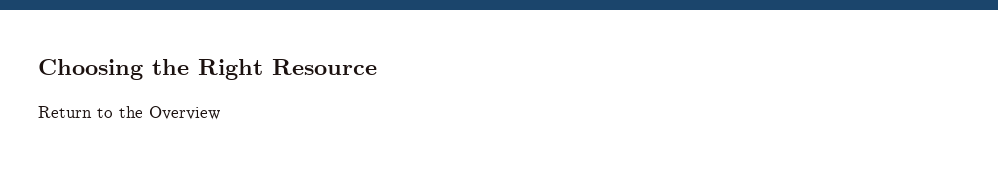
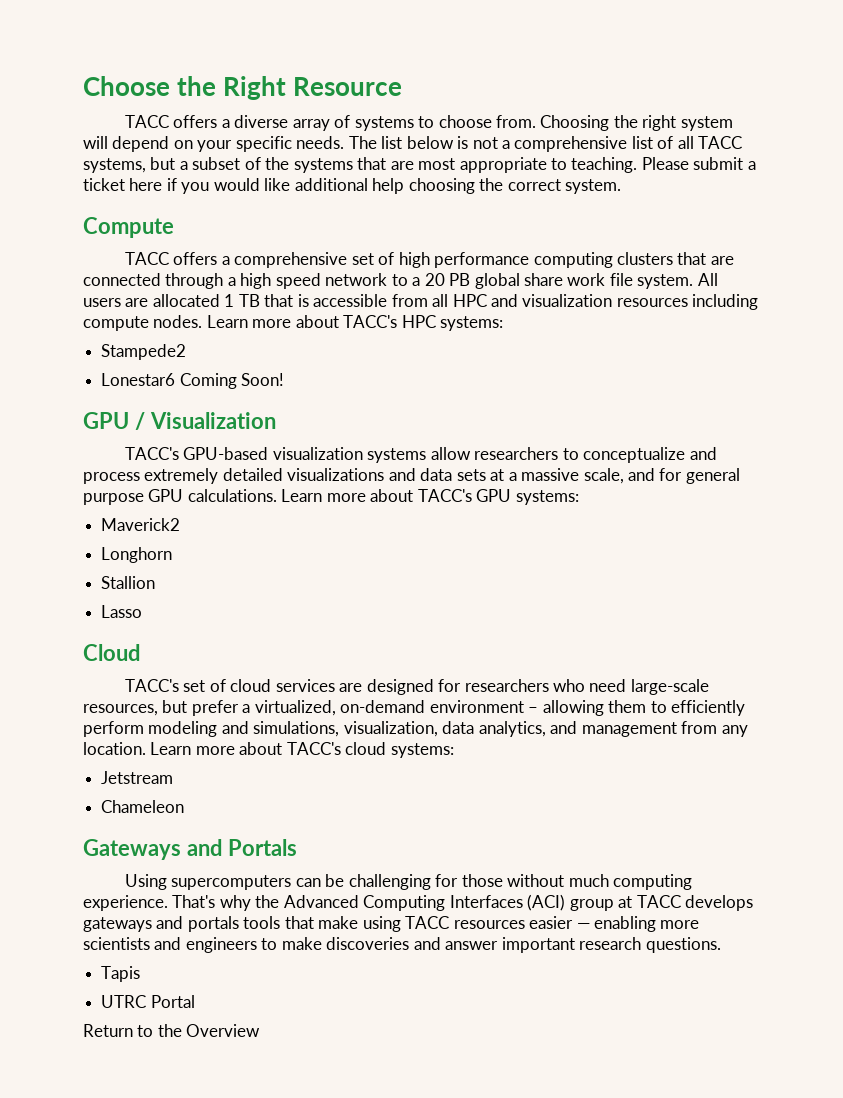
[38,59,143,80] Choosing -> [83,76,170,96] Choose
(377, 67) none -> [124,115,733,131] [83,136,743,152] [83,157,756,173] [83,178,622,194] [83,217,174,238] [124,252,734,268] [83,273,718,289] [83,294,759,310] [83,315,504,331] [101,344,187,360] [101,373,285,389] [83,412,276,430] [124,447,717,463] [83,468,740,484] [83,489,579,505] [101,518,181,531] [101,547,173,563] [101,576,156,589] [101,605,143,618] [83,644,140,661] [124,679,709,695] [83,700,746,716] [83,721,748,737] [83,742,454,758] [101,771,174,784] [101,800,185,813] [83,839,297,860] [124,874,693,890] [83,894,754,911] [83,916,700,932] [83,937,721,953] [101,966,141,982] [101,995,195,1008] // TACC offers a diverse array of systems to choose from. Choosing the right system will depend on your specific needs. The list below is not a comprehensive list of all TACC systems, but a subset of the systems that are most appropriate to teaching. Please submit a ticket here if you would like additional help choosing the correct system. // Compute // TACC offers a comprehensive set of high performance computing clusters that are connected through a high speed network to a 20 PB global share work file system. All users are allocated 1 TB that is accessible from all HPC and visualization resources including compute nodes. Learn more about TACC's HPC systems: // Stampede2 // Lonestar6 Coming Soon! // GPU / Visualization // TACC's GPU-based visualization systems allow researchers to conceptualize and process extremely detailed visualizations and data sets at a massive scale, and for general purpose GPU calculations. Learn more about TACC's GPU systems: // Maverick2 // Longhorn // Stallion // Lasso // Cloud // TACC's set of cloud services are designed for researchers who need large-scale resources, but prefer a virtualized, on-demand environment – allowing them to efficiently perform modeling and simulations, visualization, data analytics, and management from any location. Learn more about TACC's cloud systems: // Jetstream // Chameleon // Gateways and Portals // Using supercomputers can be challenging for those without much computing experience. That's why the Advanced Computing Interfaces (ACI) group at TACC develops gateways and portals tools that make using TACC resources easier — enabling more scientists and engineers to make discoveries and answer important research questions. // Tapis // UTRC Portal

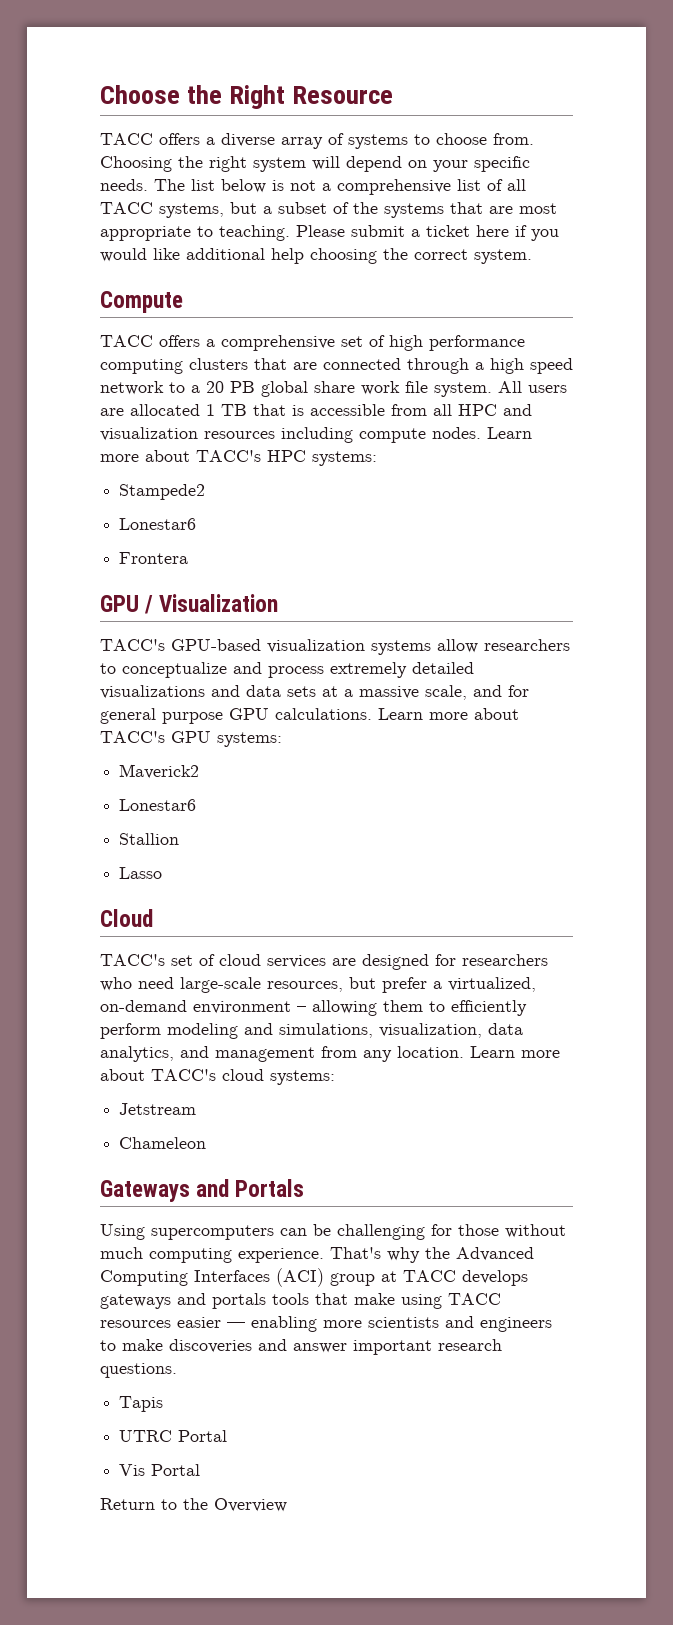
[179,373,285,389] Coming Soon! -> [119,552,189,564] // Frontera
[101,547,173,563] Longhorn -> [119,799,197,811] Lonestar6
(195, 1001) none -> [119,1464,201,1476] // Vis Portal

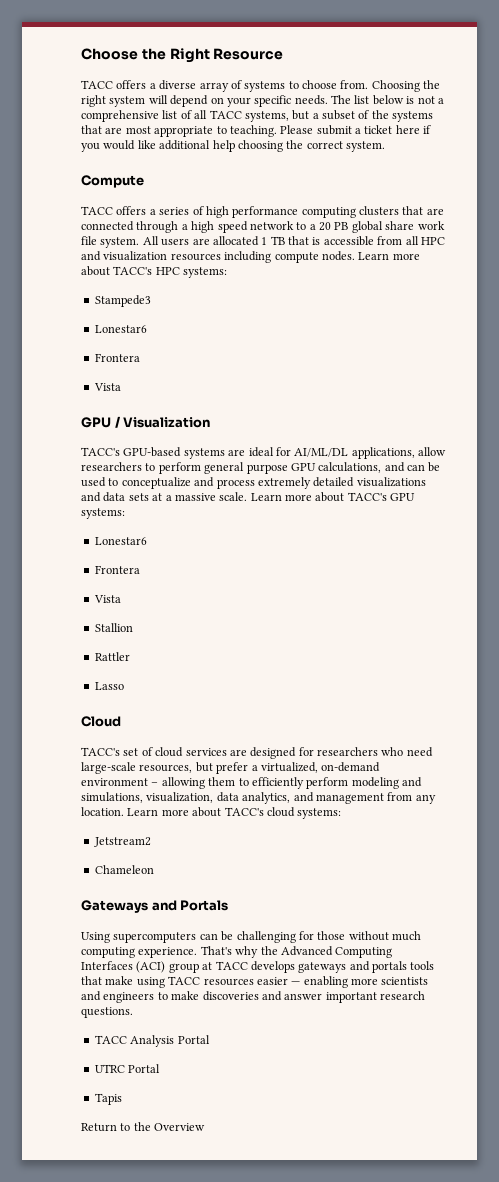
[221,335,363,351] comprehensive set -> [159,207,190,215] series
[119,484,206,500] [119,518,197,530] [119,552,189,564] Stampede2 // Lonestar6 // Frontera -> [94,295,151,307] [94,325,147,333] [94,353,140,362] [93,383,121,391] Stampede3 // Lonestar6 // Frontera // Vista
[267,639,570,655] visualization systems allow researchers -> [183,447,446,459] [81,462,441,474] [81,477,106,487] systems are ideal for AI/ML/DL applications, allow researchers to perform general purpose GPU calculations, and can be used
[425,685,529,700] [100,708,372,724] scale, and for general purpose GPU calculations. -> [219,492,248,501] scale.
[119,764,200,779] [119,799,197,811] // Maverick2 // Lonestar6 -> [94,537,147,545] [94,565,140,574] [93,595,121,603] // Lonestar6 // Frontera // Vista
(180, 839) none -> [94,652,130,661] // Rattler
[119,1103,197,1115] Jetstream -> [93,837,151,847] Jetstream2
[119,1396,164,1412] Tapis -> [94,1035,210,1047] TACC Analysis Portal
[119,1464,201,1476] Vis Portal -> [94,1093,122,1105] Tapis

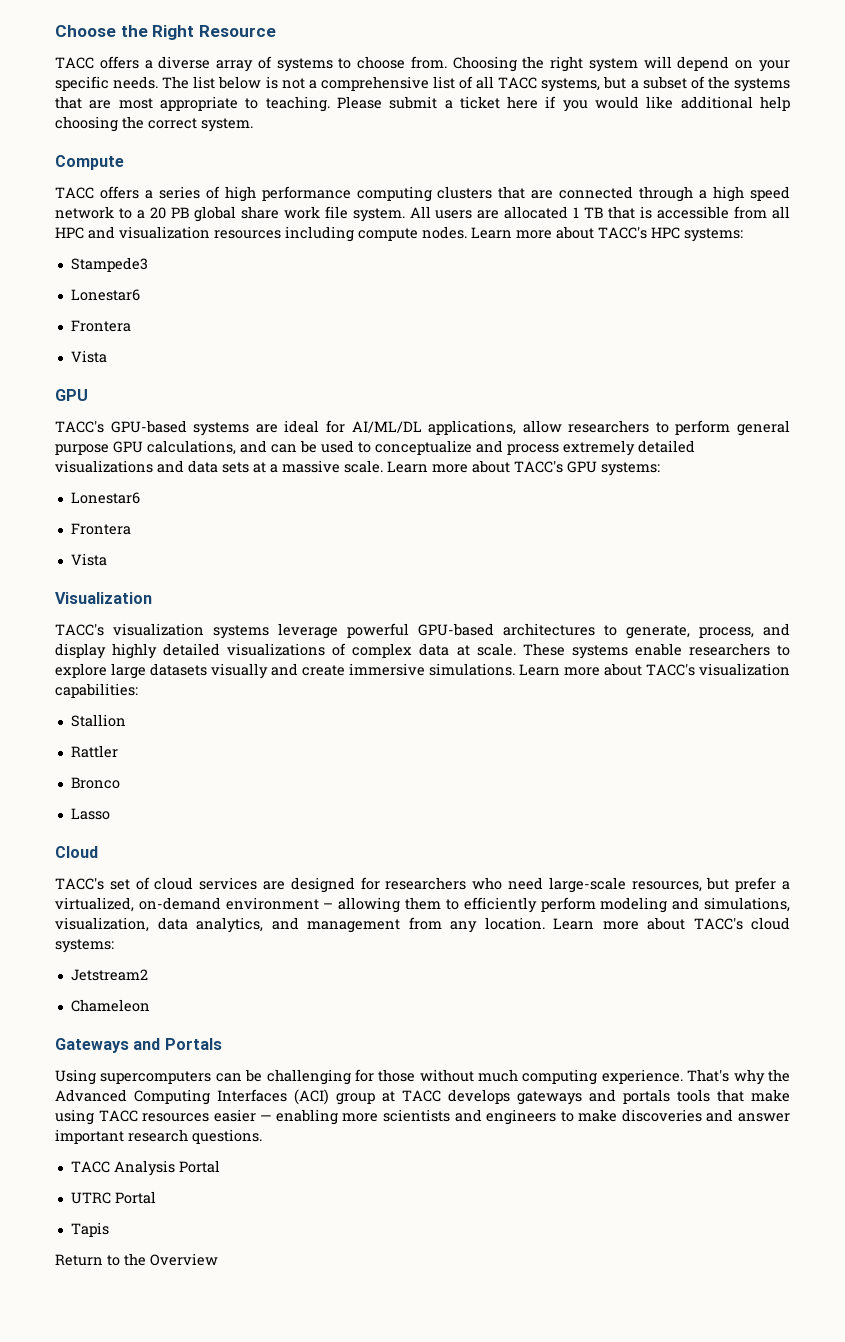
[114,416,211,428] / Visualization -> (88, 395) none
(121, 599) none -> [55,592,152,604] [55,623,790,639] [55,643,791,659] [55,663,790,679] [55,683,138,698] // Visualization // TACC's visualization systems leverage powerful GPU-based architectures to generate, process, and display highly detailed visualizations of complex data at scale. These systems enable researchers to explore large datasets visually and create immersive simulations. Learn more about TACC's visualization capabilities:
(130, 656) none -> [70,777,120,789] // Bronco

